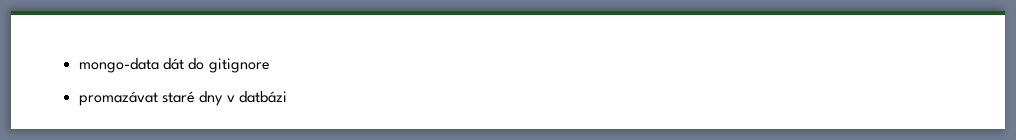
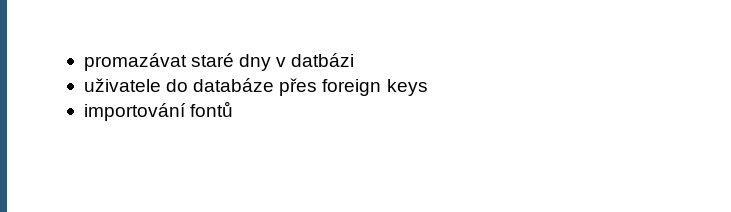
[78,58,270,73] mongo-data dát do gitignore // -> (83, 62) none
(287, 97) none -> [83,78,428,96] [83,101,234,121] // uživatele do databáze přes foreign keys // importování fontů

